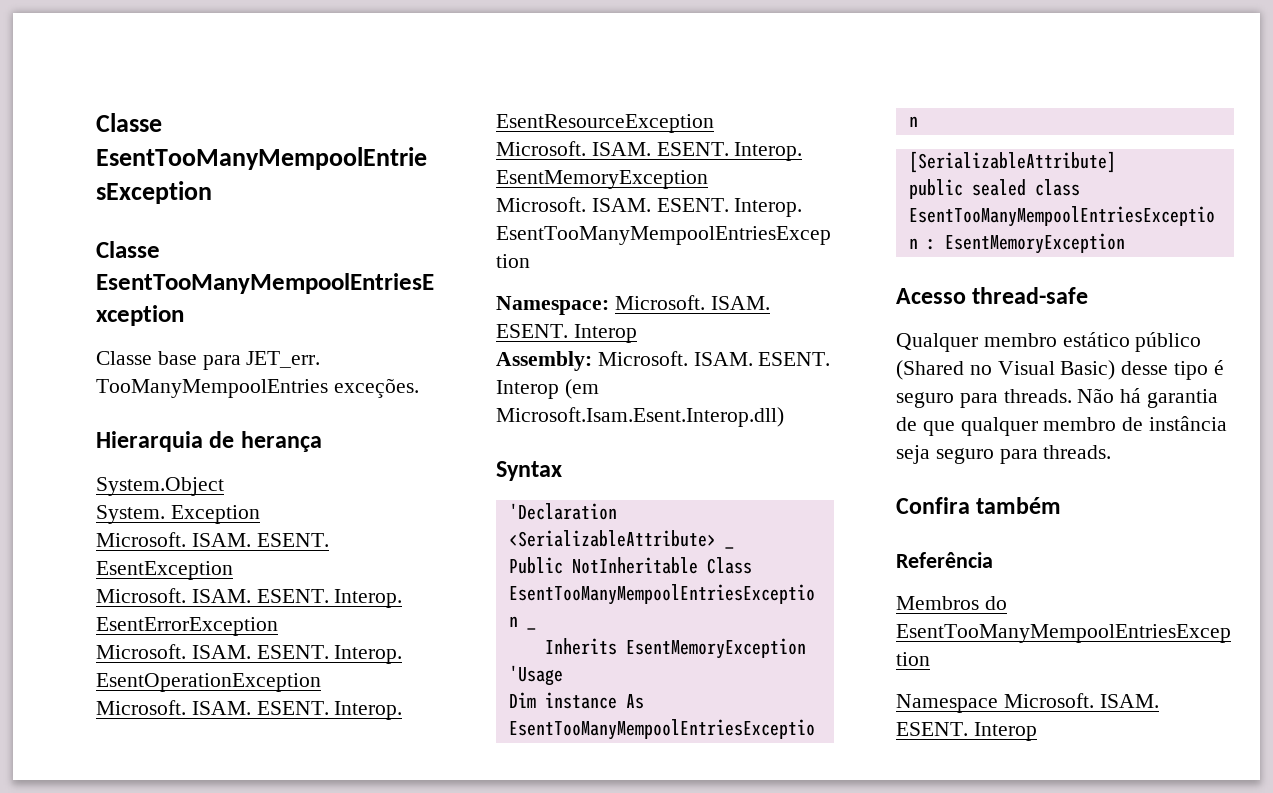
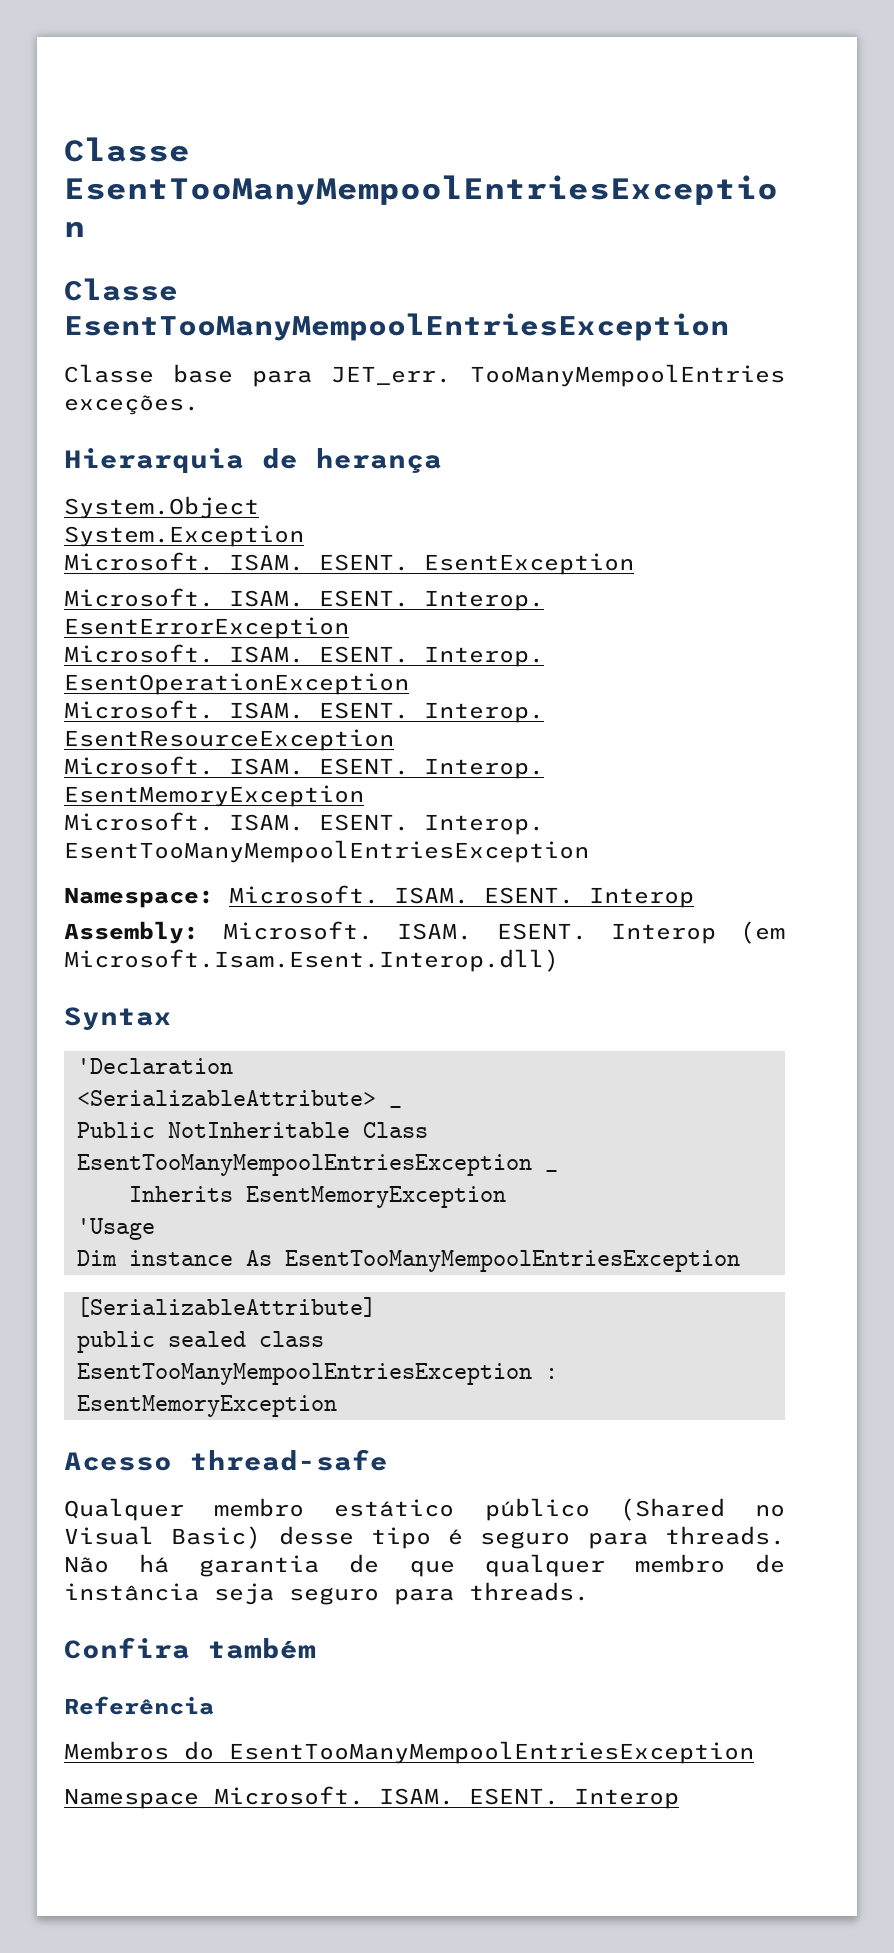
[96,505,260,524] System. Exception -> [64,525,304,547] System.Exception

